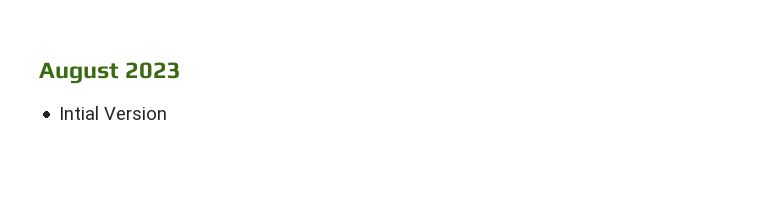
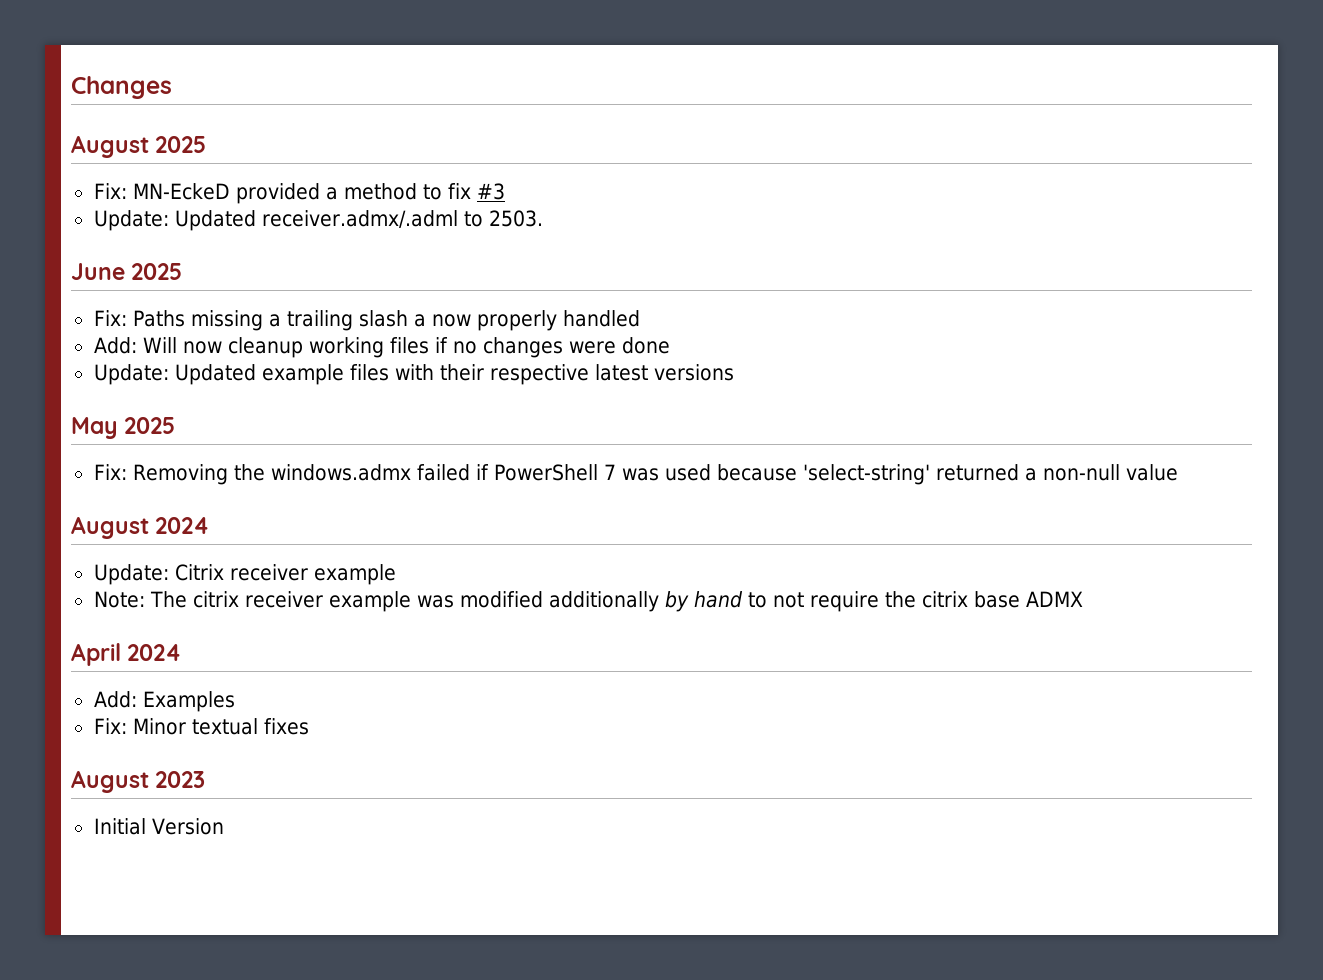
(39, 73) none -> [71,76,172,99] [71,135,207,158] [93,183,505,204] [93,210,543,231] [71,263,183,280] [93,310,640,331] [93,337,670,358] [93,364,734,385] [71,417,176,439] [93,464,1178,485] [71,516,210,539] [93,564,396,585] [93,591,1083,612] [71,643,182,666] [93,691,235,712] [93,718,309,735] Changes // August 2025 // Fix: MN-EckeD provided a method to fix #3 // Update: Updated receiver.admx/.adml to 2503. // June 2025 // Fix: Paths missing a trailing slash a now properly handled // Add: Will now cleanup working files if no changes were done // Update: Updated example files with their respective latest versions // May 2025 // Fix: Removing the windows.admx failed if PowerShell 7 was used because 'select-string' returned a non-null value // August 2024 // Update: Citrix receiver example // Note: The citrix receiver example was modified additionally by hand to not require the citrix base ADMX // April 2024 // Add: Examples // Fix: Minor textual fixes //
[59,106,100,120] Intial -> [93,818,146,835] Initial

